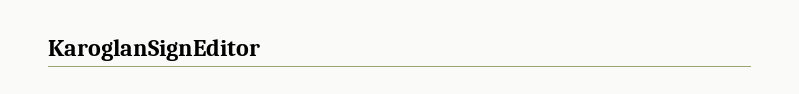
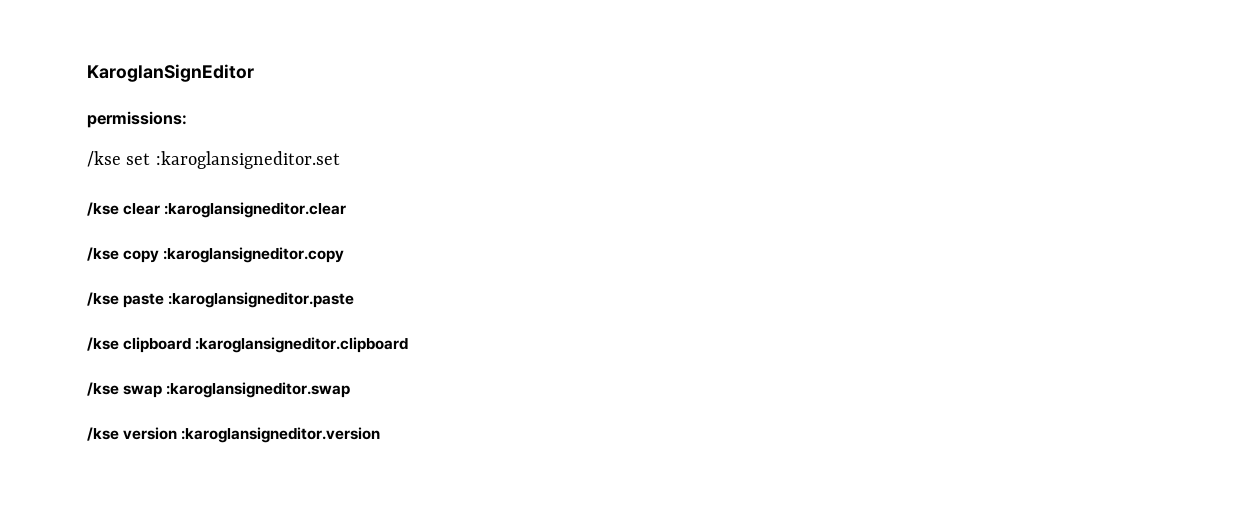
(260, 50) none -> [87,111,187,128] [87,151,340,169] [87,202,347,218] [87,247,345,263] [87,292,355,308] [87,337,409,353] [87,382,351,398] [87,427,381,443] // permissions: // /kse set :karoglansigneditor.set // /kse clear :karoglansigneditor.clear // /kse copy :karoglansigneditor.copy // /kse paste :karoglansigneditor.paste // /kse clipboard :karoglansigneditor.clipboard // /kse swap :karoglansigneditor.swap // /kse version :karoglansigneditor.version

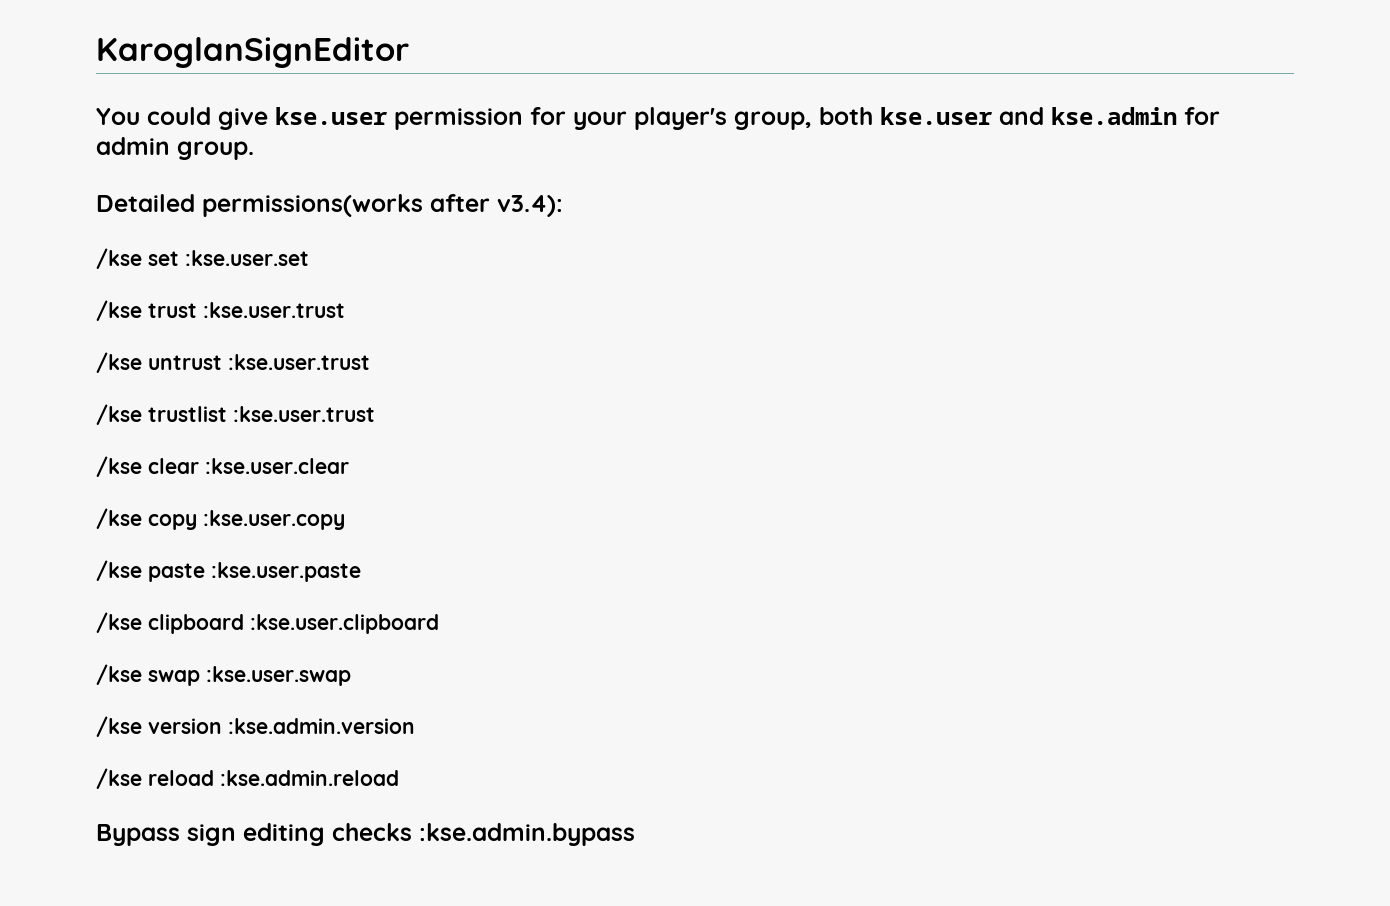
[87,111,187,128] [87,151,340,169] permissions: // /kse set :karoglansigneditor.set -> [96,107,1220,130] [96,137,254,160] [96,194,563,217] [96,248,309,269] [96,300,345,321] [96,352,370,373] [96,404,375,425] You could give kse.user permission for your player's group, both kse.user and kse.admin for admin group. // Detailed permissions(works after v3.4): // /kse set :kse.user.set // /kse trust :kse.user.trust // /kse untrust :kse.user.trust // /kse trustlist :kse.user.trust
[164,202,347,218] :karoglansigneditor.clear -> [205,458,349,474] :kse.user.clear
[163,247,345,263] :karoglansigneditor.copy -> [203,510,345,530] :kse.user.copy
[168,292,355,308] :karoglansigneditor.paste -> [211,562,361,582] :kse.user.paste
[195,337,409,353] :karoglansigneditor.clipboard -> [250,614,439,634] :kse.user.clipboard
[166,382,351,398] :karoglansigneditor.swap -> [206,666,351,686] :kse.user.swap
[181,427,381,443] :karoglansigneditor.version -> [228,718,415,734] [96,768,399,789] [96,823,635,846] :kse.admin.version // /kse reload :kse.admin.reload // Bypass sign editing checks :kse.admin.bypass

